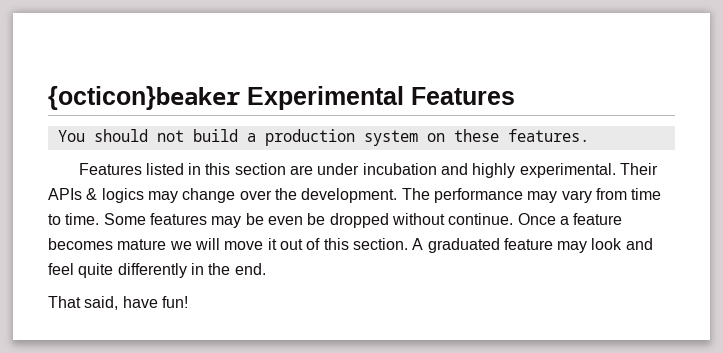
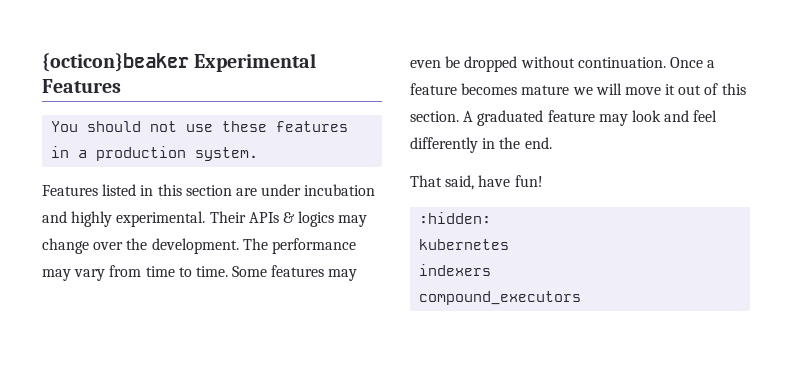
[192,129,589,146] build a production system on these features. -> [186,121,349,132] [51,146,259,161] use these features in a production system.
[245,213,264,225] be -> (358, 275) none
[448,213,514,225] continue. -> [577,57,666,68] continuation.
[78,263,114,278] quite -> (718, 116) none
(188, 302) none -> [419,212,492,224] [419,239,510,250] [419,264,492,276] [419,291,582,305] // :hidden: // kubernetes // indexers // compound_executors

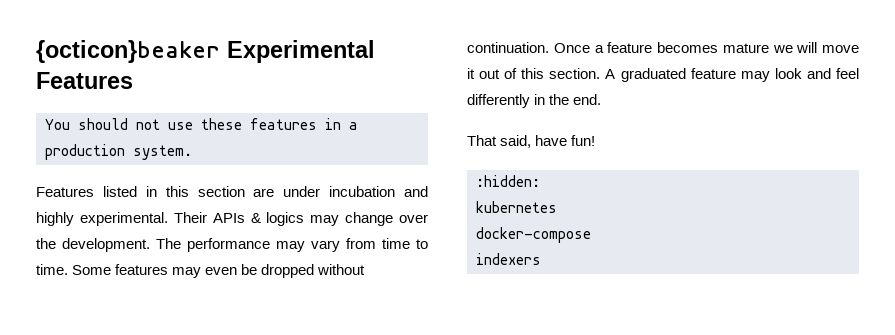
(510, 244) none -> [476,227,591,243] // docker-compose
[419,291,582,305] // compound_executors -> (541, 259) none

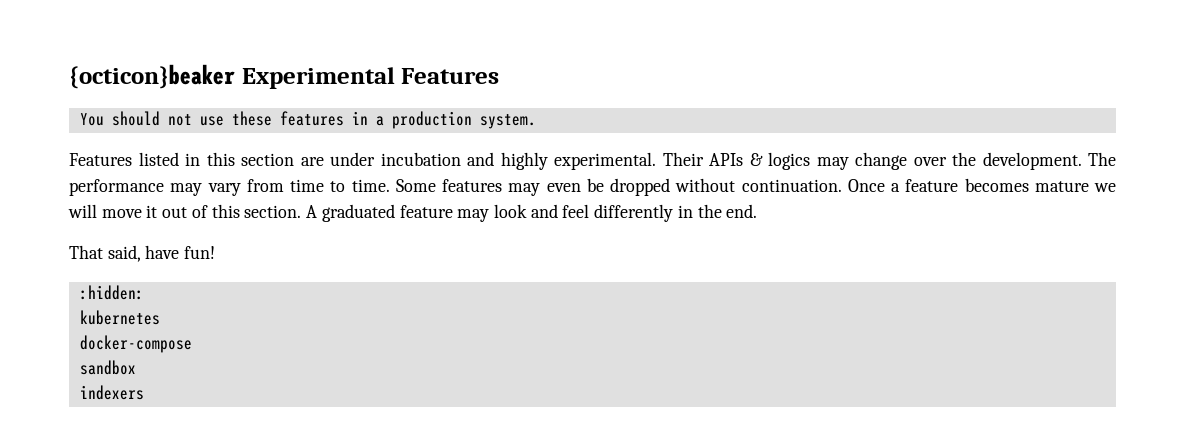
(591, 235) none -> [79,360,136,375] // sandbox

